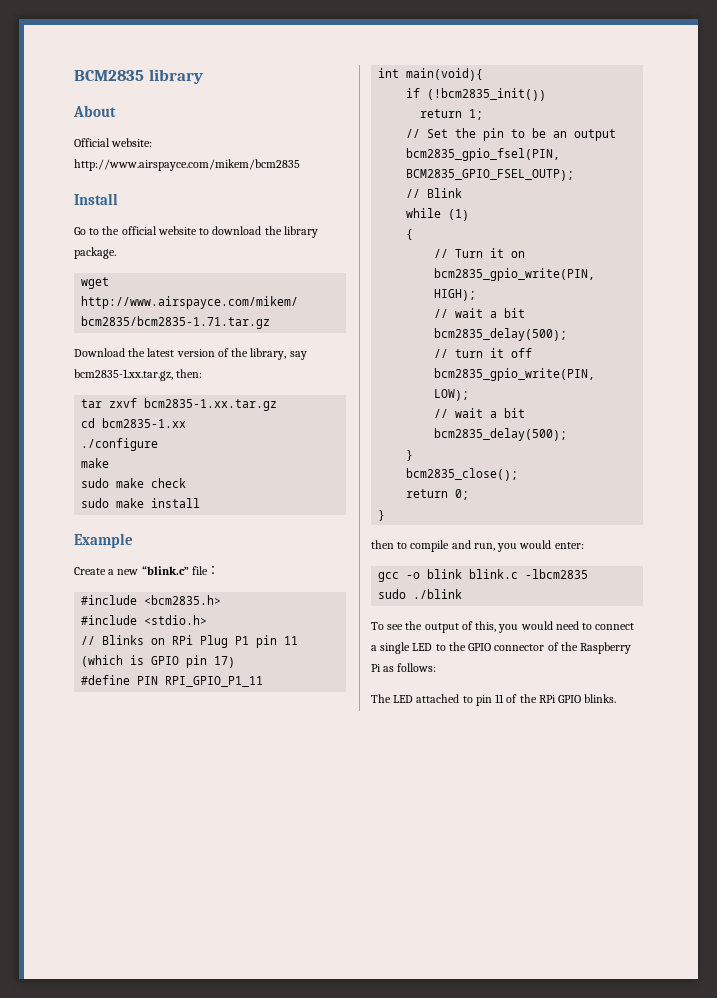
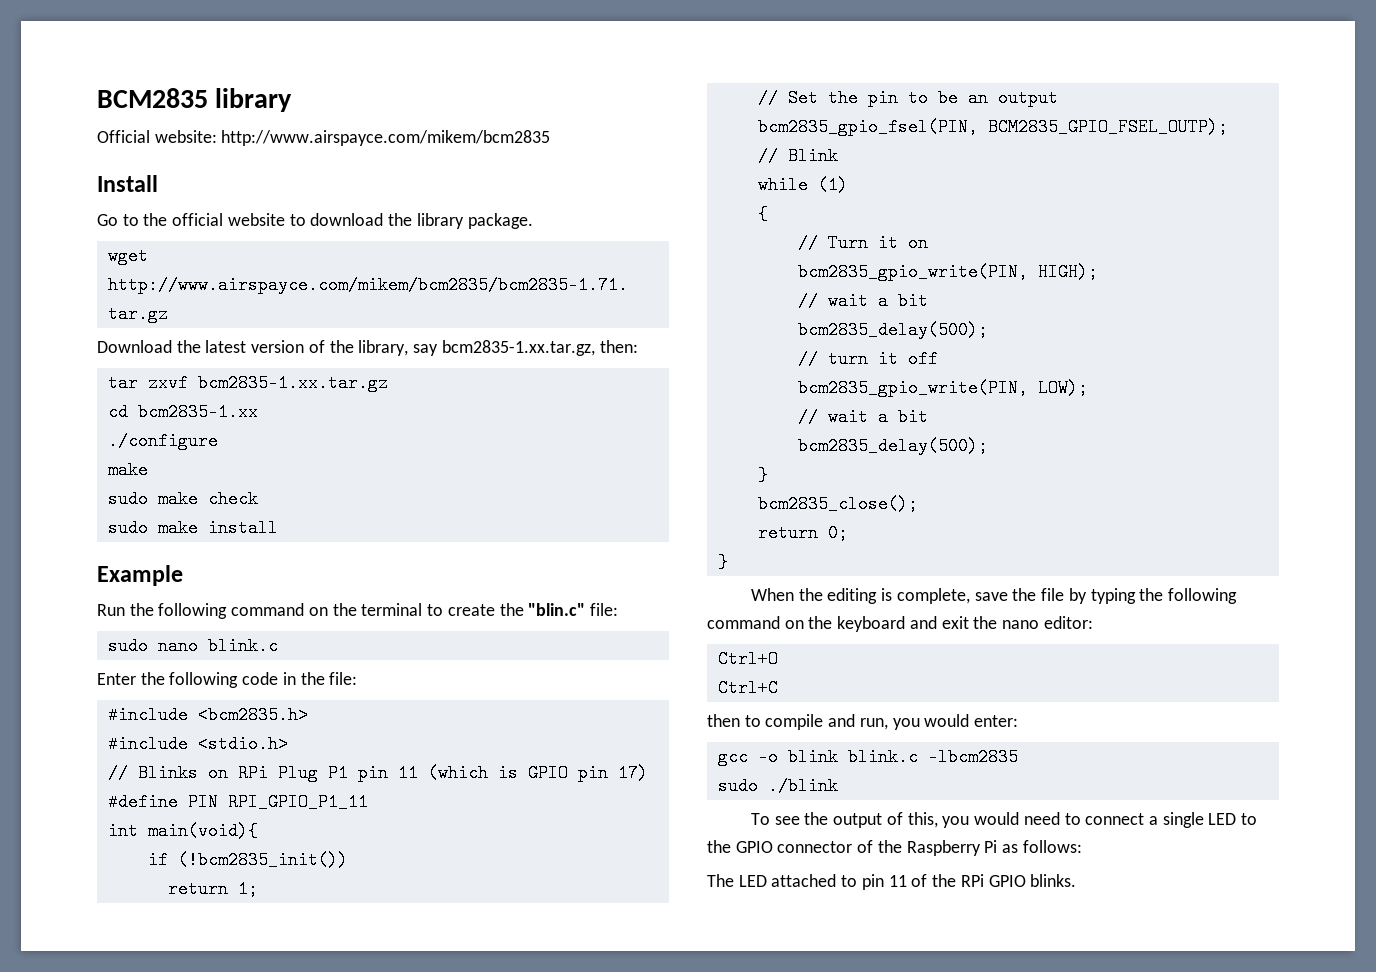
[73,105,116,117] // About -> (293, 100) none
[74,566,219,575] Create a new “blink.c” file： -> [97,603,618,619] [107,637,278,655] [97,672,358,688] Run the following command on the terminal to create the "blin.c" file: // sudo nano blink.c // Enter the following code in the file:
(386, 515) none -> [750,588,1237,604] [707,616,1093,632] [717,650,778,668] [717,679,778,697] // When the editing is complete, save the file by typing the following command on the keyboard and exit the nano editor: // Ctrl+O // Ctrl+C

